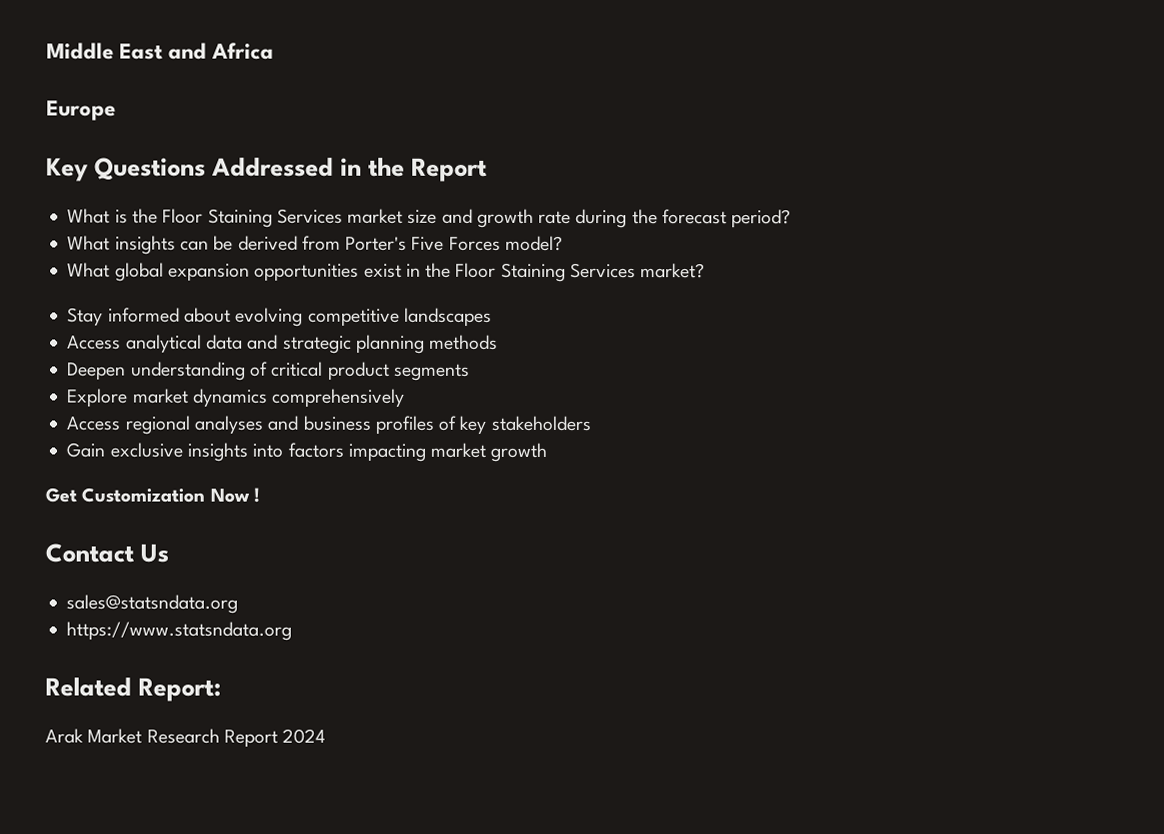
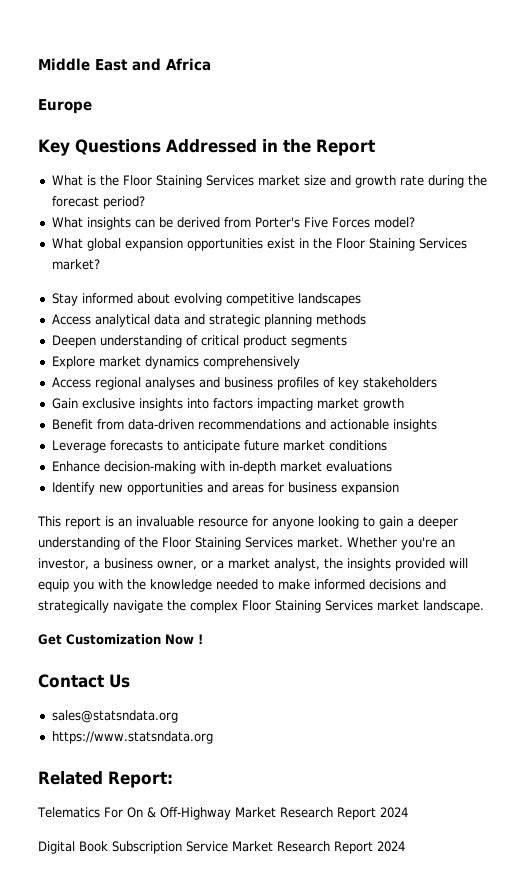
(548, 452) none -> [51,419,437,432] [51,440,387,453] [51,461,392,474] [51,482,399,495] [37,516,458,529] [38,537,455,550] [38,558,468,571] [38,579,446,592] [38,600,484,613] // Benefit from data-driven recommendations and actionable insights // Leverage forecasts to anticipate future market conditions // Enhance decision-making with in-depth market evaluations // Identify new opportunities and areas for business expansion // This report is an invaluable resource for anyone looking to gain a deeper understanding of the Floor Staining Services market. Whether you're an investor, a business owner, or a market analyst, the insights provided will equip you with the knowledge needed to make informed decisions and strategically navigate the complex Floor Staining Services market landscape.
[45,728,327,748] Arak Market Research Report 2024 -> [37,807,408,820] [38,841,405,854] Telematics For On & Off-Highway Market Research Report 2024 // Digital Book Subscription Service Market Research Report 2024

